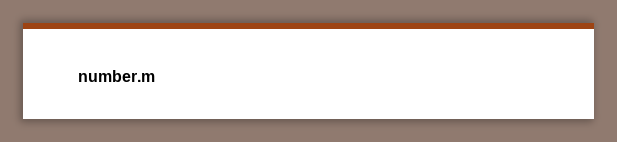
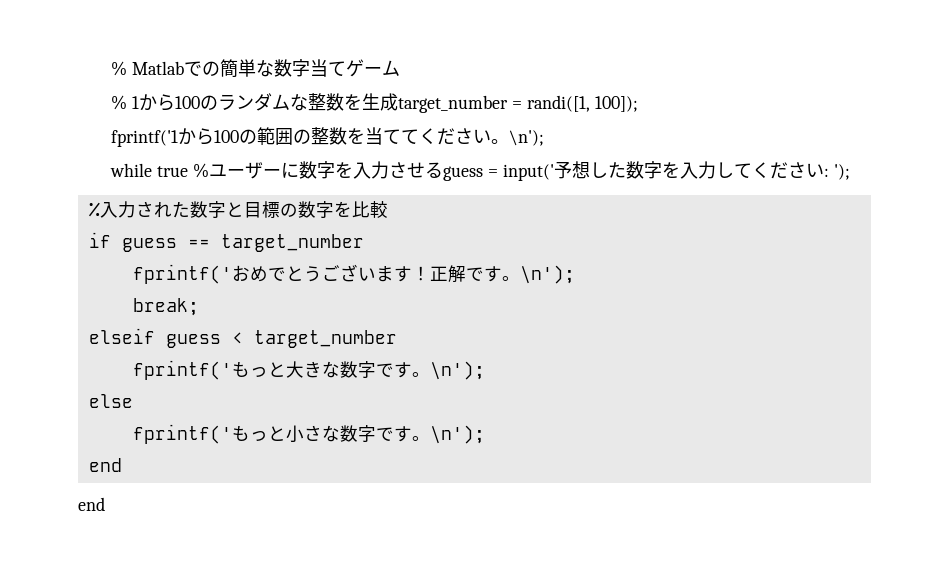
[78,70,155,82] number.m -> [111,59,401,78] [111,93,638,113] [111,127,545,147] [110,161,850,181] [88,201,388,218] [88,232,364,252] [132,264,575,284] [132,298,199,316] [88,328,397,348] [132,360,485,380] [88,394,133,408] [132,424,485,444] [88,458,122,472] [78,497,105,511] % Matlabでの簡単な数字当てゲーム // % 1から100のランダムな整数を生成target_number = randi([1, 100]); // fprintf('1から100の範囲の整数を当ててください。\n'); // while true %ユーザーに数字を入力させるguess = input('予想した数字を入力してください: '); // %入力された数字と目標の数字を比較 // if guess == target_number // fprintf('おめでとうございます！正解です。\n'); // break; // elseif guess < target_number // fprintf('もっと大きな数字です。\n'); // else // fprintf('もっと小さな数字です。\n'); // end // end

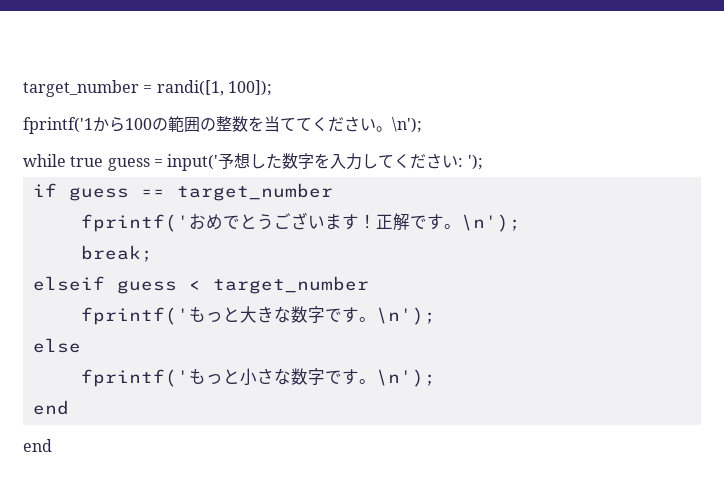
[111,59,401,78] [111,93,399,111] % Matlabでの簡単な数字当てゲーム // % 1から100のランダムな整数を生成 -> (23, 88) none
[192,161,443,179] %ユーザーに数字を入力させる -> (104, 161) none
[88,201,388,218] // %入力された数字と目標の数字を比較 -> (483, 162) none

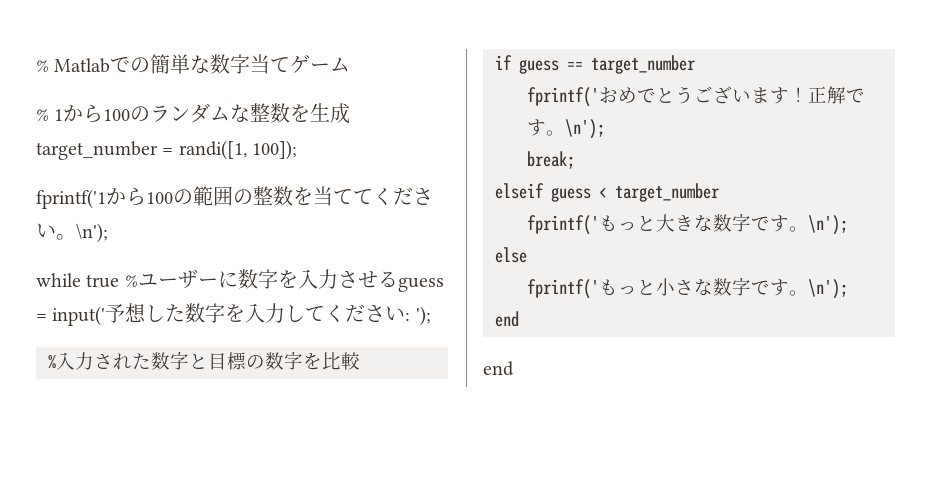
(23, 88) none -> [36,54,351,74] [36,103,351,124] % Matlabでの簡単な数字当てゲーム // % 1から100のランダムな整数を生成
(104, 161) none -> [124,269,398,289] %ユーザーに数字を入力させる
(483, 162) none -> [48,351,360,370] // %入力された数字と目標の数字を比較

